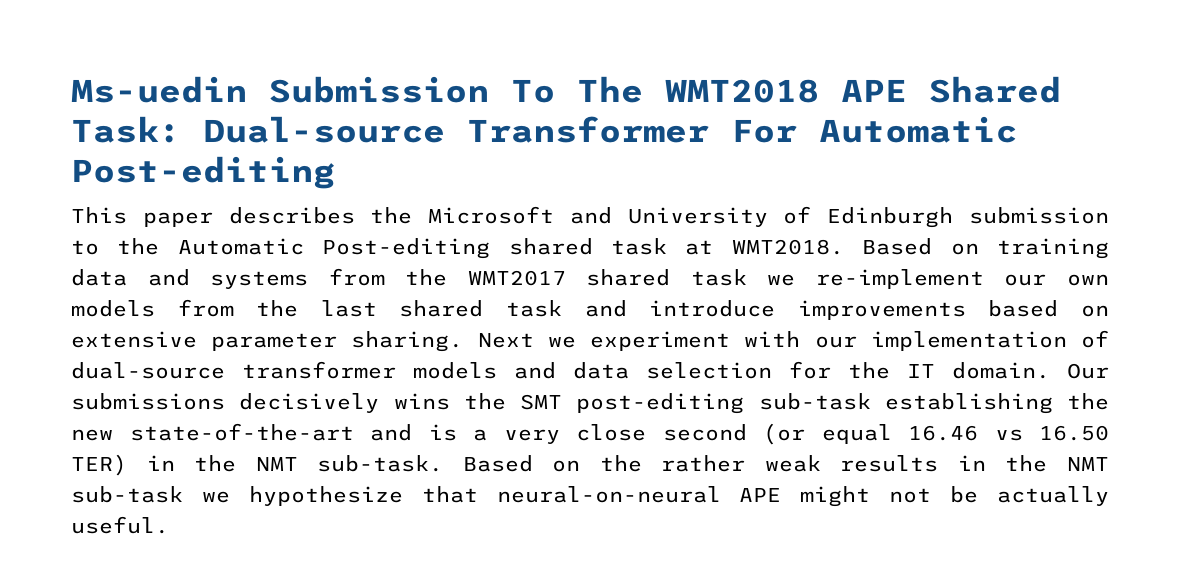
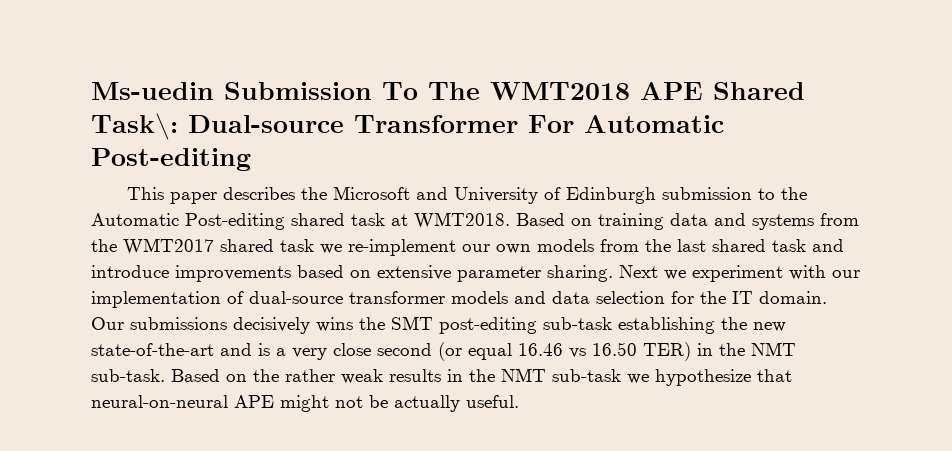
[71,116,181,143] Task: -> [91,113,178,140] Task\:

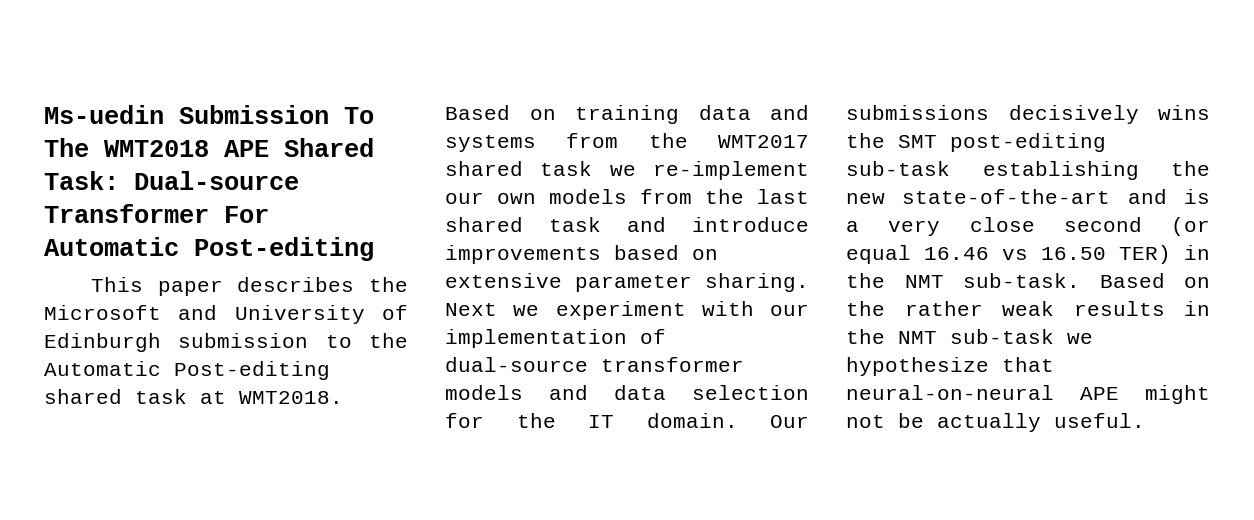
[91,113,178,140] Task\: -> [44,171,119,190] Task:

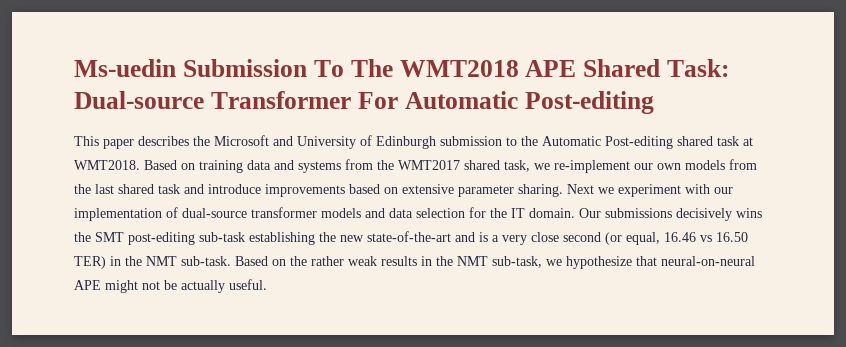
[540,161,593,176] task -> [504,160,530,172] task,
[846,245,911,264] equal -> [626,232,660,245] equal,
[950,329,1054,344] sub-task -> [492,256,542,268] sub-task,

